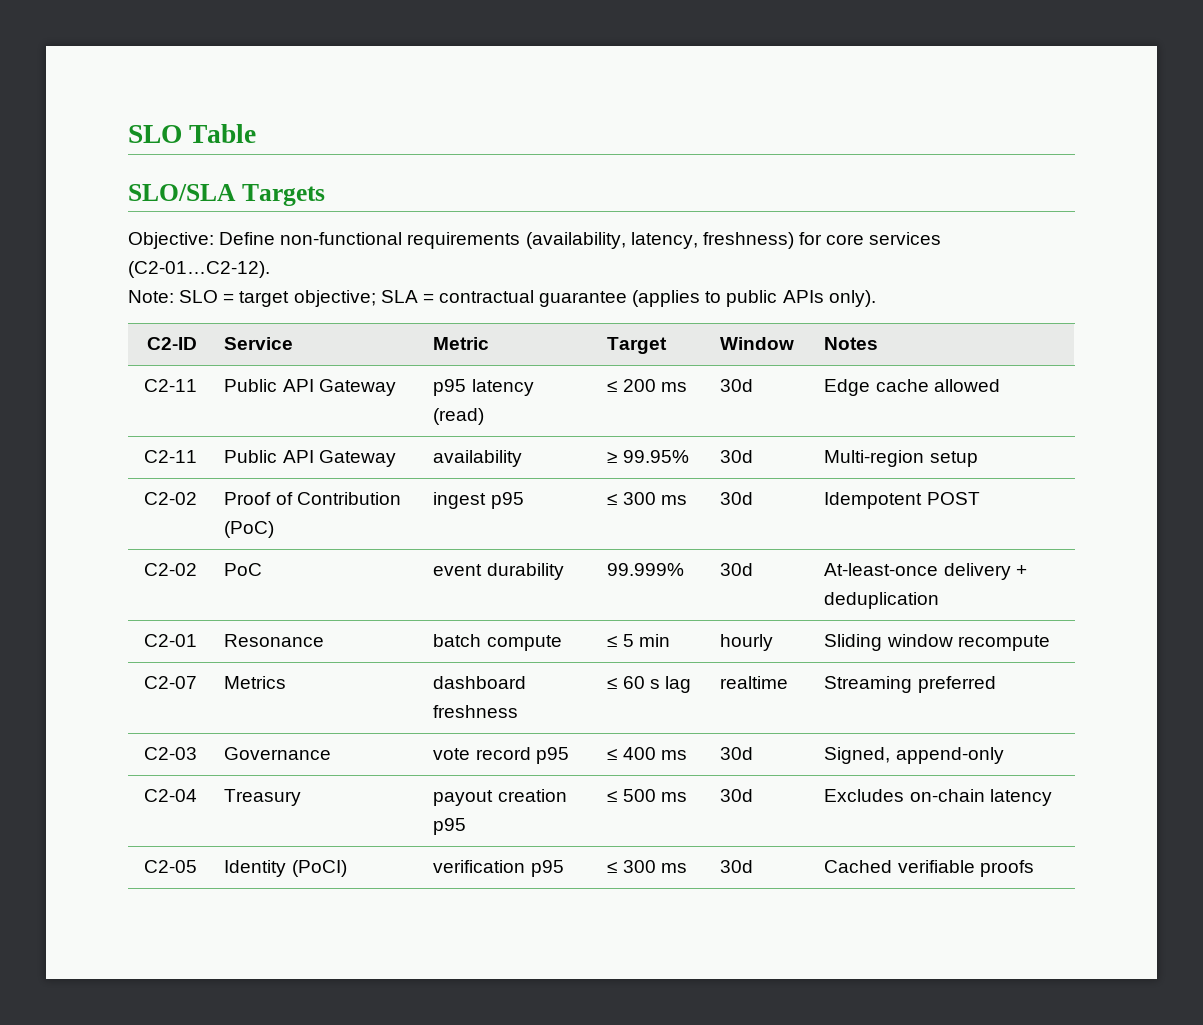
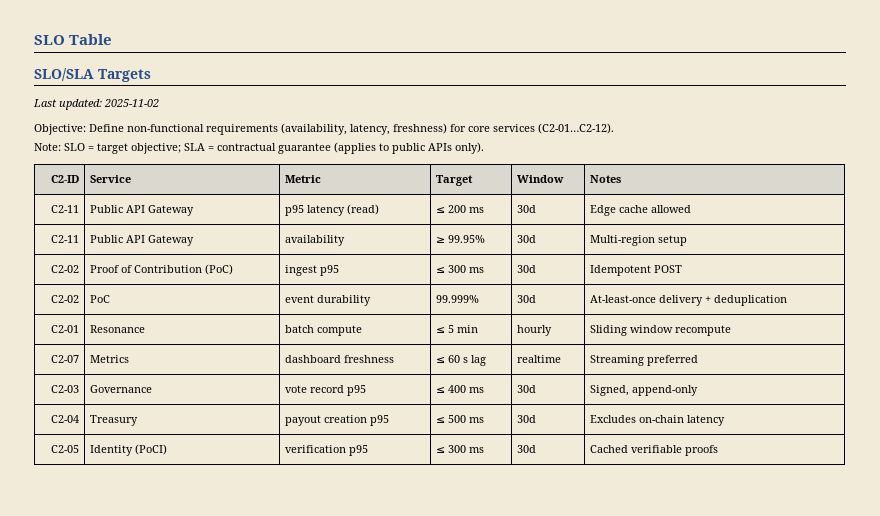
(325, 195) none -> [33,99,159,110] // Last updated: 2025-11-02

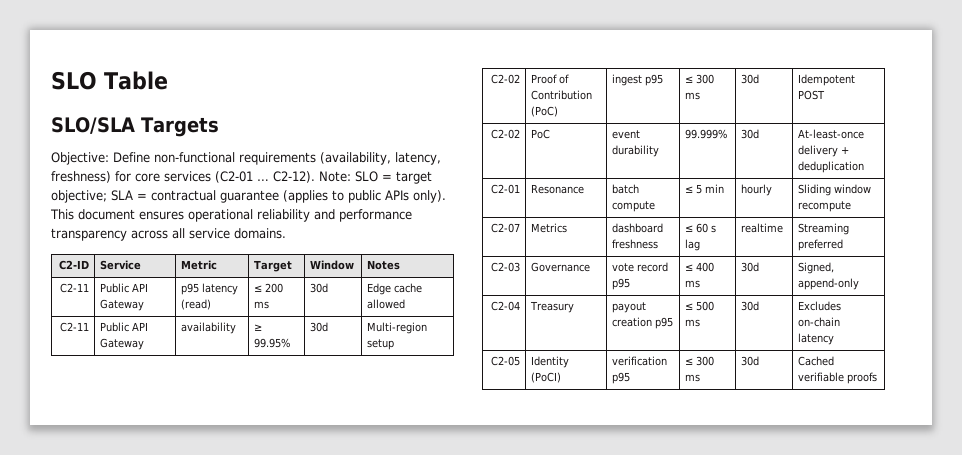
[33,99,159,110] // Last updated: 2025-11-02 -> (219, 127) none
[538,123,614,134] (C2-01…C2-12). // -> [215,171,315,183] (C2-01 … C2-12).
(484, 148) none -> [50,209,412,222] [51,228,286,241] This document ensures operational reliability and performance transparency across all service domains.

